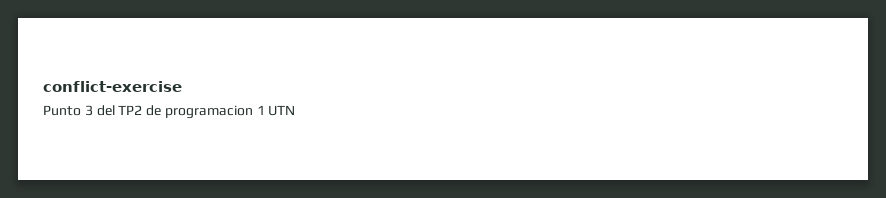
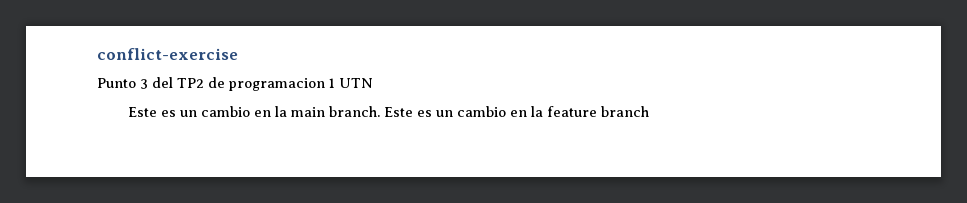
(296, 110) none -> [128,106,650,117] // Este es un cambio en la main branch. Este es un cambio en la feature branch

